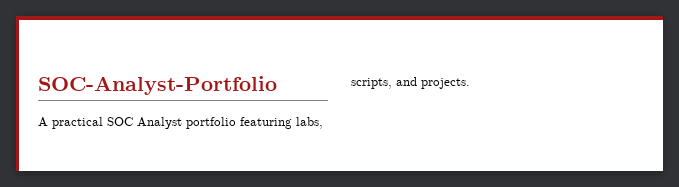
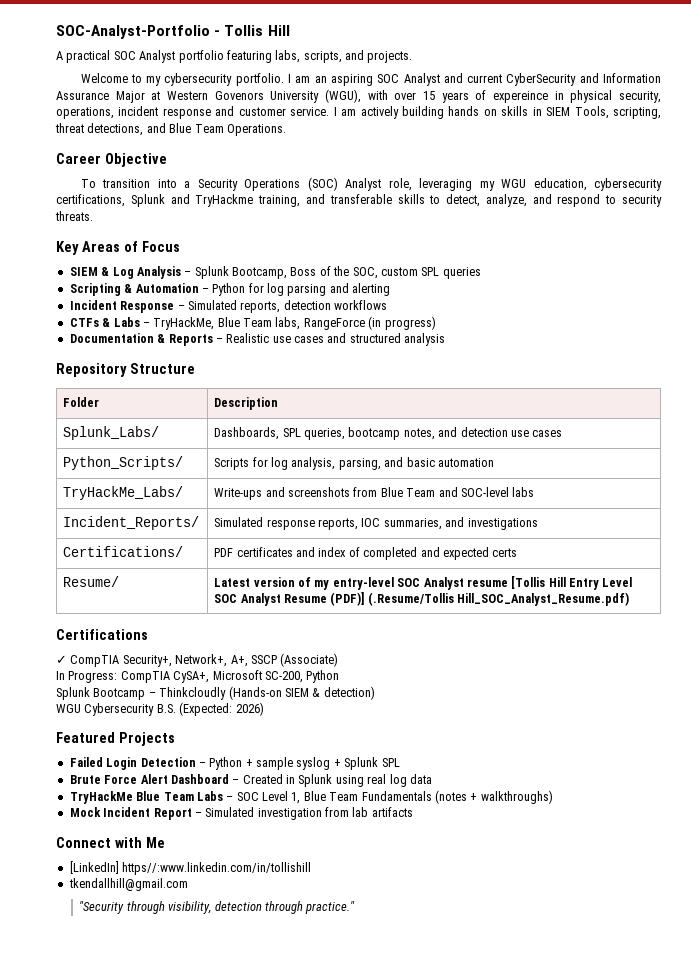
(277, 85) none -> [214,25,290,36] - Tollis Hill
(470, 83) none -> [80,73,662,86] [56,89,662,103] [56,106,661,119] [55,123,286,136] [56,153,167,167] [80,177,663,191] [56,194,662,207] [55,211,93,221] [56,241,180,255] [69,266,481,279] [69,283,391,296] [69,300,387,313] [69,316,436,330] [69,333,446,346] [56,363,195,377] [63,397,100,407] [214,397,279,410] [63,426,160,440] [214,427,563,440] [63,456,184,470] [214,457,494,470] [63,486,184,500] [214,487,535,500] [63,516,200,530] [214,517,538,530] [63,546,184,557] [214,547,518,560] [63,576,120,587] [214,576,633,590] [214,592,630,606] [56,629,148,640] [56,653,339,667] [56,670,340,683] [56,686,375,700] [56,702,264,716] [56,732,175,746] [69,757,400,770] [69,774,432,787] [69,790,553,804] [69,807,413,820] [56,837,165,848] [69,861,312,875] [68,878,188,891] [79,901,356,914] // Welcome to my cybersecurity portfolio. I am an aspiring SOC Analyst and current CyberSecurity and Information Assurance Major at Western Govenors University (WGU), with over 15 years of expereince in physical security, operations, incident response and customer service. I am actively building hands on skills in SIEM Tools, scripting, threat detections, and Blue Team Operations. // Career Objective // To transition into a Security Operations (SOC) Analyst role, leveraging my WGU education, cybersecurity certifications, Splunk and TryHackme training, and transferable skills to detect, analyze, and respond to security threats. // Key Areas of Focus // SIEM & Log Analysis – Splunk Bootcamp, Boss of the SOC, custom SPL queries // Scripting & Automation – Python for log parsing and alerting // Incident Response – Simulated reports, detection workflows // CTFs & Labs – TryHackMe, Blue Team labs, RangeForce (in progress) // Documentation & Reports – Realistic use cases and structured analysis // Repository Structure // Folder | Description // Splunk_Labs/ | Dashboards, SPL queries, bootcamp notes, and detection use cases // Python_Scripts/ | Scripts for log analysis, parsing, and basic automation // TryHackMe_Labs/ | Write-ups and screenshots from Blue Team and SOC-level labs // Incident_Reports/ | Simulated response reports, IOC summaries, and investigations // Certifications/ | PDF certificates and index of completed and expected certs // Resume/ | Latest version of my entry-level SOC Analyst resume [Tollis Hill Entry Level SOC Analyst Resume (PDF)] (.Resume/Tollis Hill_SOC_Analyst_Resume.pdf) // Certifications // ✓ CompTIA Security+, Network+, A+, SSCP (Associate) // In Progress: CompTIA CySA+, Microsoft SC-200, Python // Splunk Bootcamp – Thinkcloudly (Hands-on SIEM & detection) // WGU Cybersecurity B.S. (Expected: 2026) // Featured Projects // Failed Login Detection – Python + sample syslog + Splunk SPL // Brute Force Alert Dashboard – Created in Splunk using real log data // TryHackMe Blue Team Labs – SOC Level 1, Blue Team Fundamentals (notes + walkthroughs) // Mock Incident Report – Simulated investigation from lab artifacts // Connect with Me // [LinkedIn] https//:www.linkedin.com/in/tollishill // tkendallhill@gmail.com // "Security through visibility, detection through practice."

